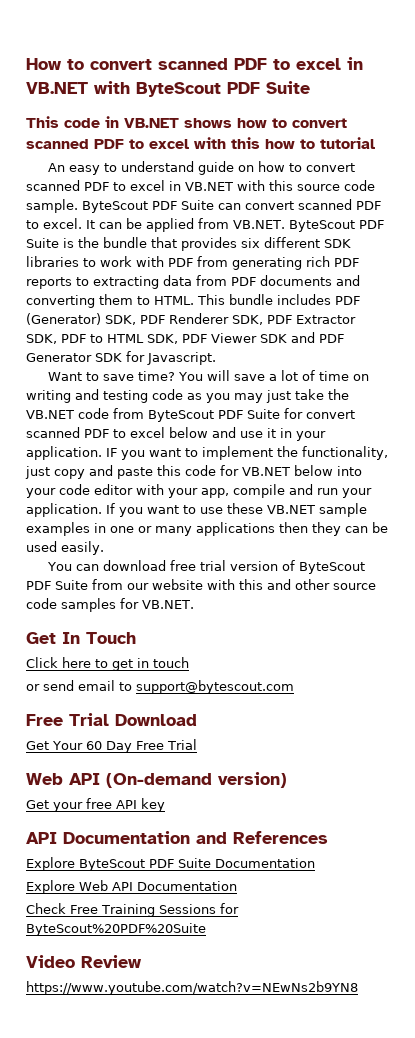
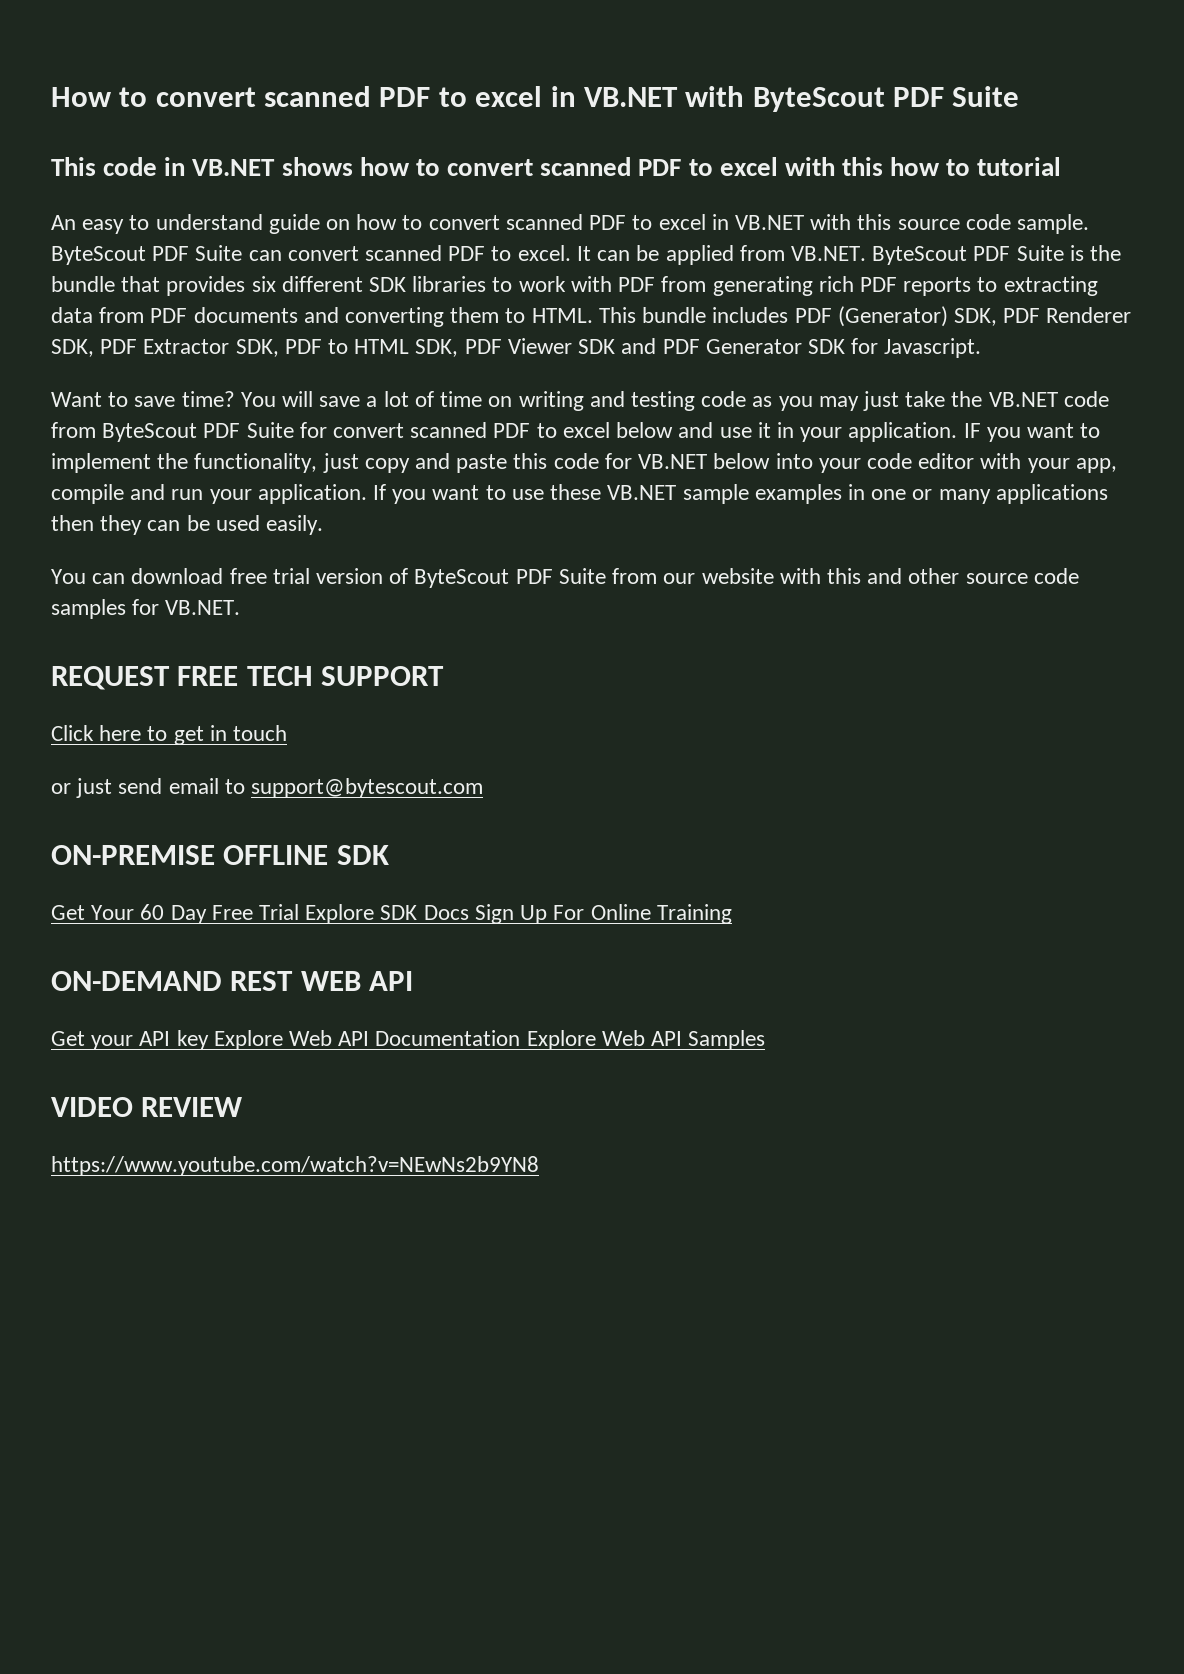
[26,632,136,644] Get In Touch -> [51,666,445,690] REQUEST FREE TECH SUPPORT
(40, 687) none -> [76,778,113,798] just
[26,713,197,726] Free Trial Download -> [51,845,389,865] ON-PREMISE OFFLINE SDK
[26,772,287,788] // Web API (On-demand version) -> [305,904,732,924] [51,971,414,991] Explore SDK Docs Sign Up For Online Training // ON-DEMAND REST WEB API
[86,798,112,809] free -> (134, 1042) none
[26,831,328,844] [26,857,315,871] [26,880,237,894] [26,903,239,917] [26,923,206,936] [26,955,142,968] // API Documentation and References // Explore ByteScout PDF Suite Documentation // Explore Web API Documentation // Check Free Training Sessions for ByteScout%20PDF%20Suite // Video Review -> [213,1030,766,1050] [51,1097,243,1117] Explore Web API Documentation Explore Web API Samples // VIDEO REVIEW

